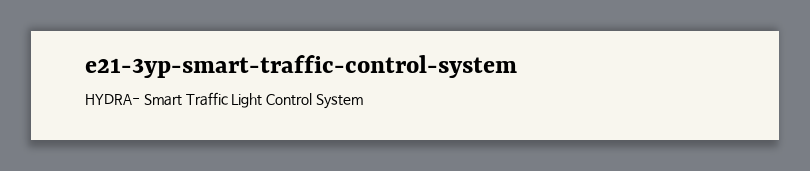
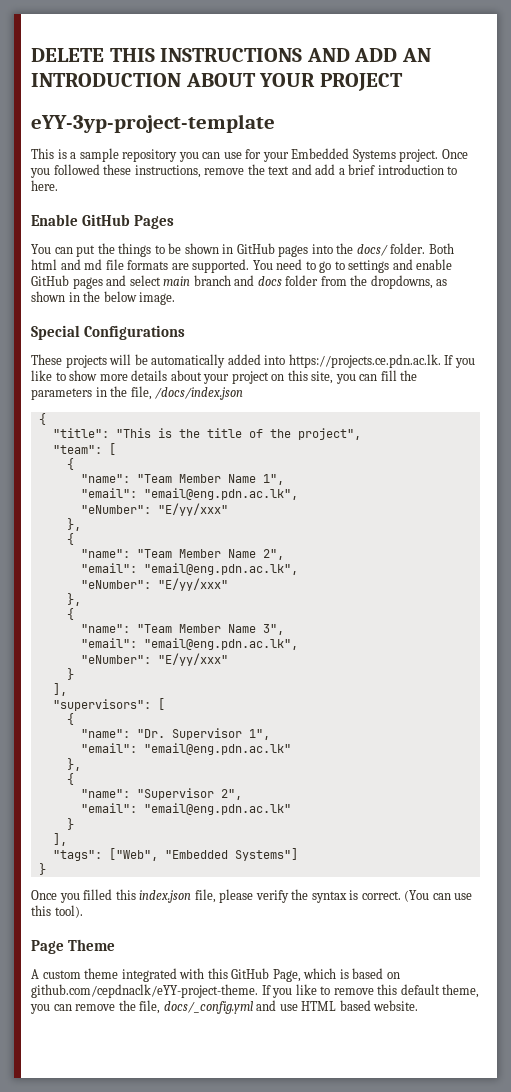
[85,55,517,78] [85,92,363,109] e21-3yp-smart-traffic-control-system // HYDRA- Smart Traffic Light Control System -> [31,48,431,62] [31,73,403,91] [31,114,275,133] [31,148,468,162] [30,164,458,178] [31,180,58,191] [31,214,175,229] [31,243,454,257] [31,259,453,273] [31,275,448,289] [31,291,176,305] [31,325,186,340] [31,354,475,368] [31,370,418,384] [31,386,244,400] [38,413,46,425] [52,428,361,440] [52,443,116,455] [66,458,74,470] [80,474,284,485] [80,488,298,500] [80,503,228,516] [66,518,81,531] [66,533,74,545] [80,549,284,560] [80,563,298,575] [80,578,228,591] [66,593,81,606] [66,608,74,620] [80,624,284,635] [80,638,298,650] [80,653,228,666] [66,668,74,680] [52,683,67,696] [52,698,165,711] [66,713,74,725] [80,728,270,740] [80,743,291,755] [66,758,81,771] [66,773,74,785] [80,788,242,800] [80,803,291,815] [66,818,74,830] [52,833,67,846] [52,848,298,861] [38,863,46,875] [31,889,473,903] [31,905,83,918] [31,939,116,954] [31,968,400,982] [31,984,480,998] [30,1000,419,1014] DELETE THIS INSTRUCTIONS AND ADD AN INTRODUCTION ABOUT YOUR PROJECT // eYY-3yp-project-template // This is a sample repository you can use for your Embedded Systems project. Once you followed these instructions, remove the text and add a brief introduction to here. // Enable GitHub Pages // You can put the things to be shown in GitHub pages into the docs/ folder. Both html and md file formats are supported. You need to go to settings and enable GitHub pages and select main branch and docs folder from the dropdowns, as shown in the below image. // Special Configurations // These projects will be automatically added into https://projects.ce.pdn.ac.lk. If you like to show more details about your project on this site, you can fill the parameters in the file, /docs/index.json // { // "title": "This is the title of the project", // "team": [ // { // "name": "Team Member Name 1", // "email": "email@eng.pdn.ac.lk", // "eNumber": "E/yy/xxx" // }, // { // "name": "Team Member Name 2", // "email": "email@eng.pdn.ac.lk", // "eNumber": "E/yy/xxx" // }, // { // "name": "Team Member Name 3", // "email": "email@eng.pdn.ac.lk", // "eNumber": "E/yy/xxx" // } // ], // "supervisors": [ // { // "name": "Dr. Supervisor 1", // "email": "email@eng.pdn.ac.lk" // }, // { // "name": "Supervisor 2", // "email": "email@eng.pdn.ac.lk" // } // ], // "tags": ["Web", "Embedded Systems"] // } // Once you filled this index.json file, please verify the syntax is correct. (You can use this tool). // Page Theme // A custom theme integrated with this GitHub Page, which is based on github.com/cepdnaclk/eYY-project-theme. If you like to remove this default theme, you can remove the file, docs/_config.yml and use HTML based website.

